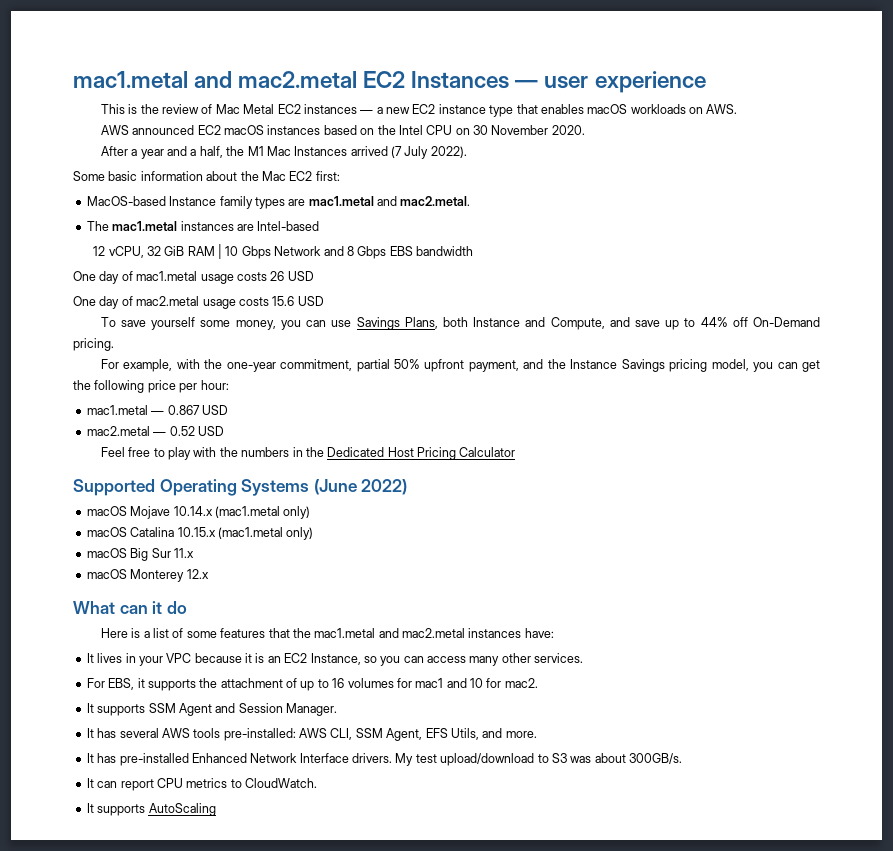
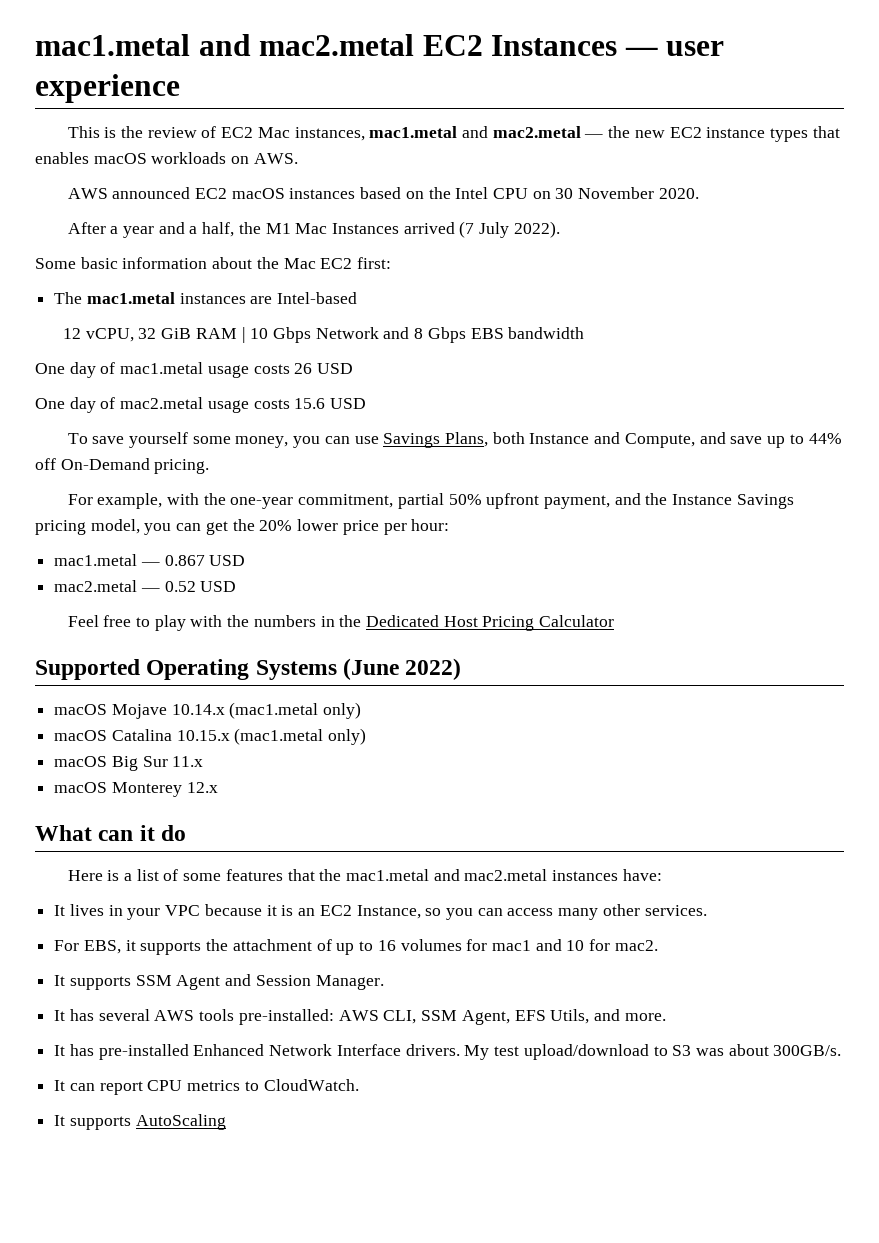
[215,104,383,114] Mac Metal EC2 instances — a -> [221,126,631,141] EC2 Mac instances, mac1.metal and mac2.metal — the
[489,105,514,117] type -> [770,128,809,142] types
[86,196,471,209] // MacOS-based Instance family types are mac1.metal and mac2.metal. -> (392, 263) none
[94,380,145,393] following -> [259,519,339,531] 20% lower

